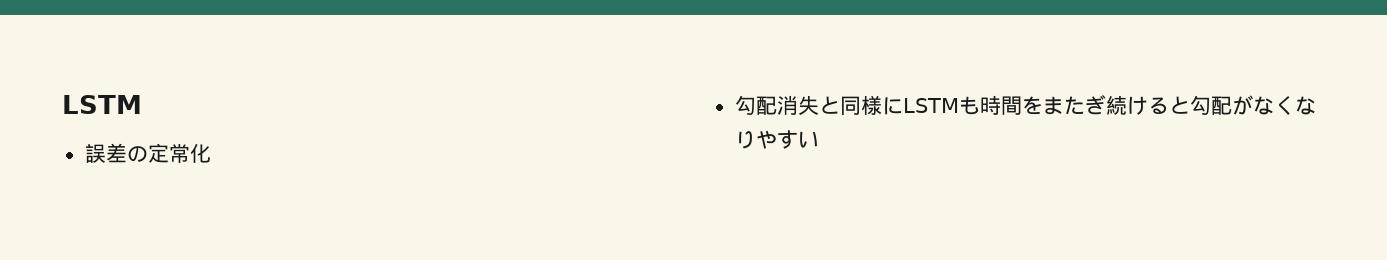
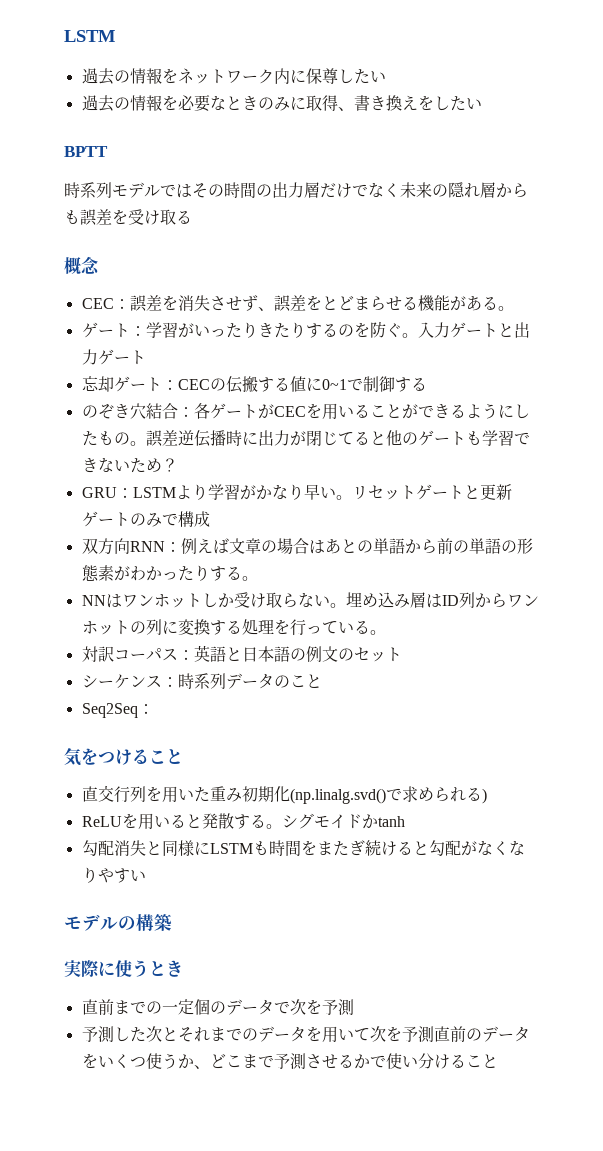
[84,143,211,163] 誤差の定常化 -> [81,68,386,85] [81,95,482,112] [64,146,108,157] [64,182,528,198] [64,209,192,226] [64,256,100,275] [81,295,514,312] [81,321,530,338] [81,349,146,365] [81,376,427,393] [81,403,530,420] [81,430,530,447] [81,457,178,473] [81,484,512,500] [81,511,210,527] [81,538,533,555] [81,565,258,581] [81,592,539,608] [81,619,386,636] [81,645,402,662] [81,673,322,689] [81,703,154,718] [64,747,183,766] [81,785,487,804] [81,813,405,830] 過去の情報をネットワーク内に保尊したい // 過去の情報を必要なときのみに取得、書き換えをしたい // BPTT // 時系列モデルではその時間の出力層だけでなく未来の隠れ層からも誤差を受け取る // 概念 // CEC：誤差を消失させず、誤差をとどまらせる機能がある。 // ゲート：学習がいったりきたりするのを防ぐ。入力ゲートと出力ゲート // 忘却ゲート：CECの伝搬する値に0~1で制御する // のぞき穴結合：各ゲートがCECを用いることができるようにしたもの。誤差逆伝播時に出力が閉じてると他のゲートも学習できないため？ // GRU：LSTMより学習がかなり早い。リセットゲートと更新ゲートのみで構成 // 双方向RNN：例えば文章の場合はあとの単語から前の単語の形態素がわかったりする。 // NNはワンホットしか受け取らない。埋め込み層はID列からワンホットの列に変換する処理を行っている。 // 対訳コーパス：英語と日本語の例文のセット // シーケンス：時系列データのこと // Seq2Seq： // 気をつけること // 直交行列を用いた重み初期化(np.linalg.svd()で求められる) // ReLUを用いると発散する。シグモイドかtanh
(819, 139) none -> [64,914,172,931] [64,960,183,977] [81,999,354,1016] [81,1026,530,1043] [81,1053,498,1070] // モデルの構築 // 実際に使うとき // 直前までの一定個のデータで次を予測 // 予測した次とそれまでのデータを用いて次を予測直前のデータをいくつ使うか、どこまで予測させるかで使い分けること

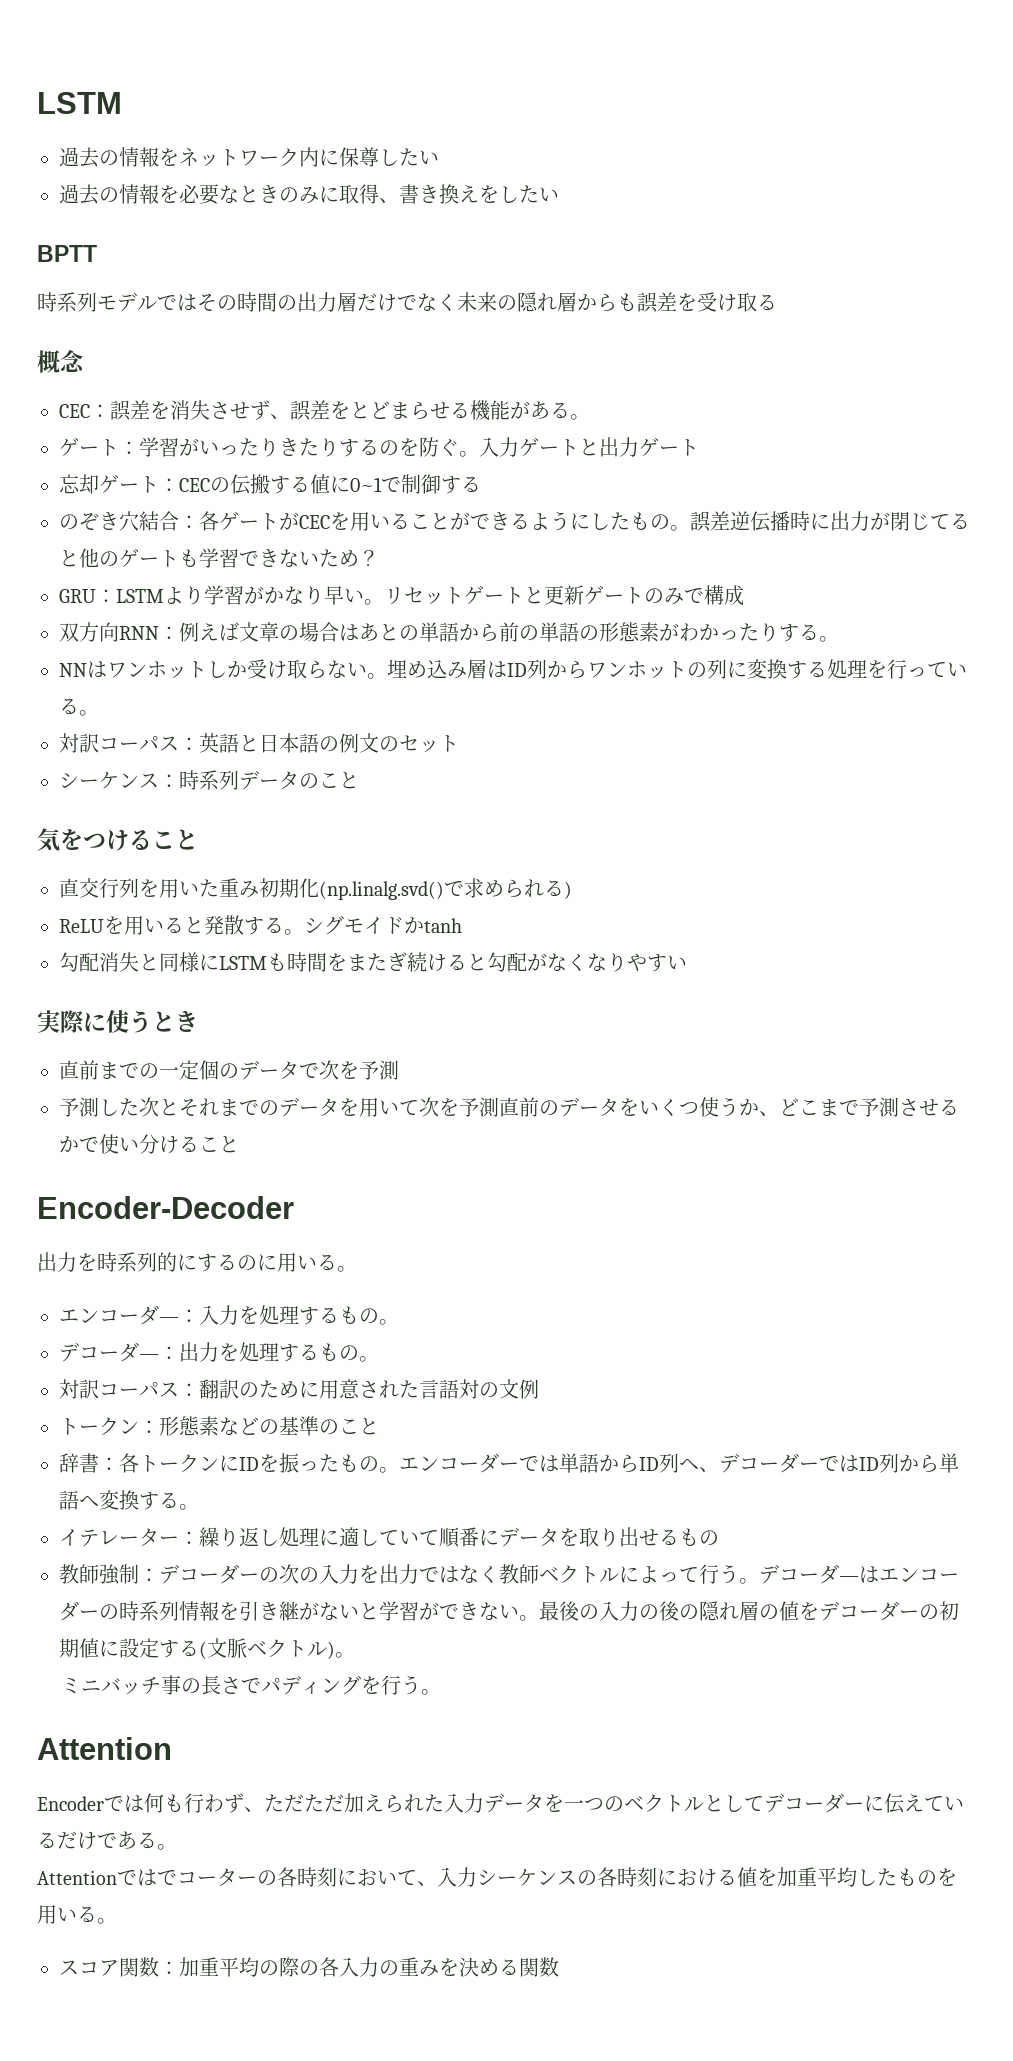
[81,703,154,718] // Seq2Seq： -> (359, 780) none
[64,914,172,931] // モデルの構築 -> (687, 962) none
(498, 1061) none -> [37,1196,294,1219] [37,1252,357,1272] [59,1305,399,1325] [59,1342,379,1362] [59,1379,539,1399] [59,1416,379,1436] [59,1453,959,1473] [59,1490,199,1510] [59,1527,719,1548] [59,1564,959,1585] [59,1601,959,1621] [59,1638,355,1659] [60,1675,441,1695] [37,1737,172,1760] [37,1793,964,1814] [37,1831,177,1850] [37,1867,957,1887] [37,1905,117,1924] [59,1957,559,1977] // Encoder-Decoder // 出力を時系列的にするのに用いる。 // エンコーダ―：入力を処理するもの。 // デコーダ―：出力を処理するもの。 // 対訳コーパス：翻訳のために用意された言語対の文例 // トークン：形態素などの基準のこと // 辞書：各トークンにIDを振ったもの。エンコーダーでは単語からID列へ、デコーダーではID列から単語へ変換する。 // イテレーター：繰り返し処理に適していて順番にデータを取り出せるもの // 教師強制：デコーダーの次の入力を出力ではなく教師ベクトルによって行う。デコーダ―はエンコーダーの時系列情報を引き継がないと学習ができない。最後の入力の後の隠れ層の値をデコーダーの初期値に設定する(文脈ベクトル)。 // ミニバッチ事の長さでパディングを行う。 // Attention // Encoderでは何も行わず、ただただ加えられた入力データを一つのベクトルとしてデコーダーに伝えているだけである。 // Attentionではでコーターの各時刻において、入力シーケンスの各時刻における値を加重平均したものを用いる。 // スコア関数：加重平均の際の各入力の重みを決める関数

